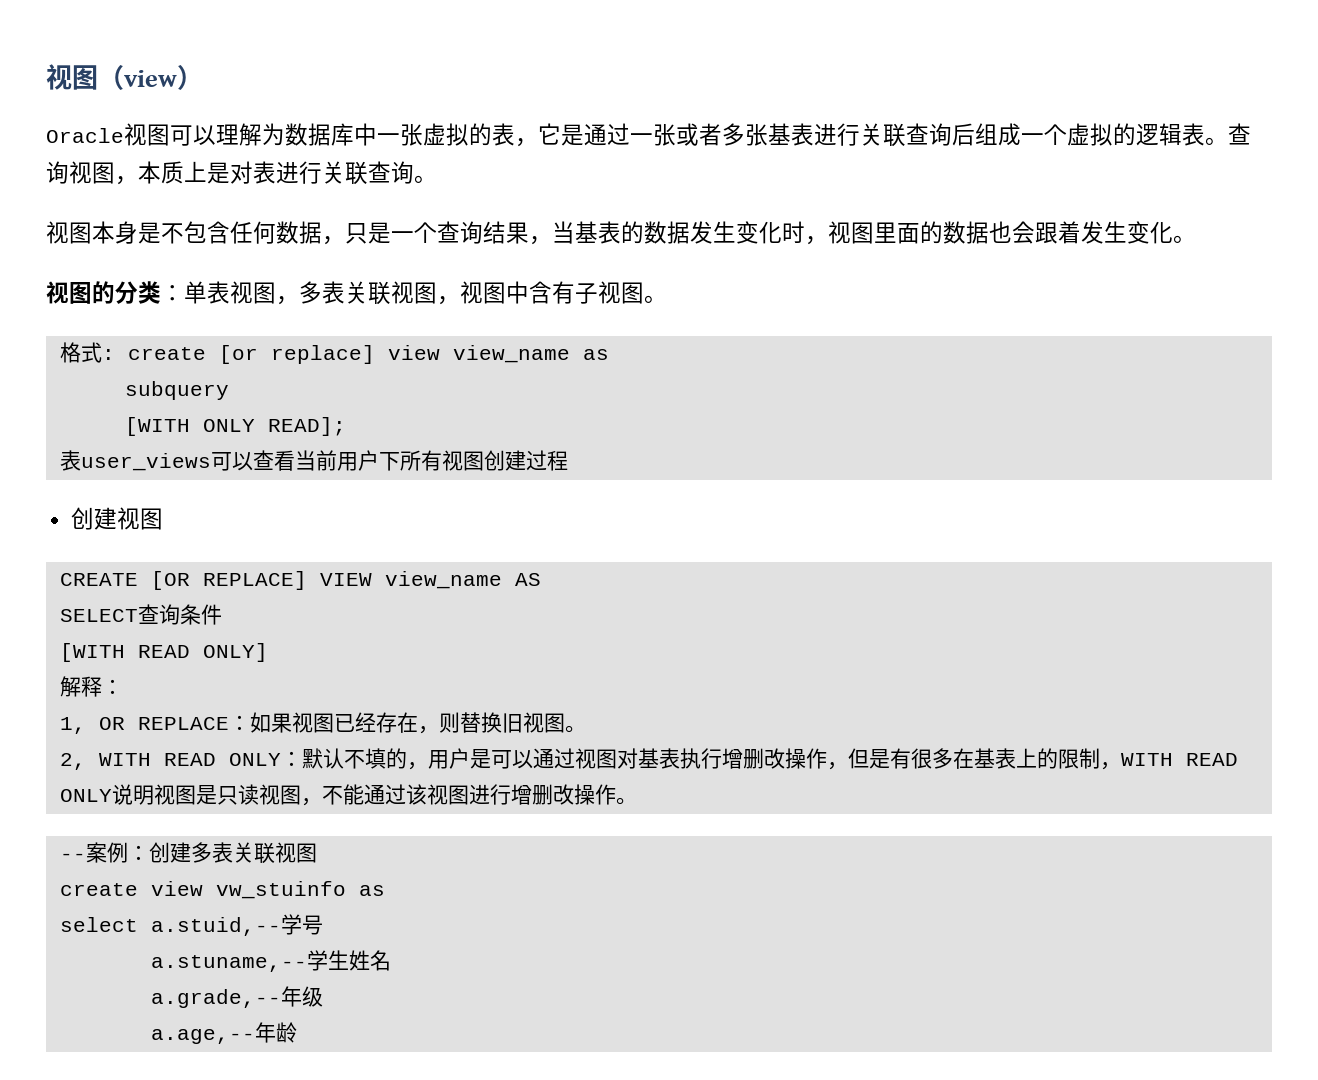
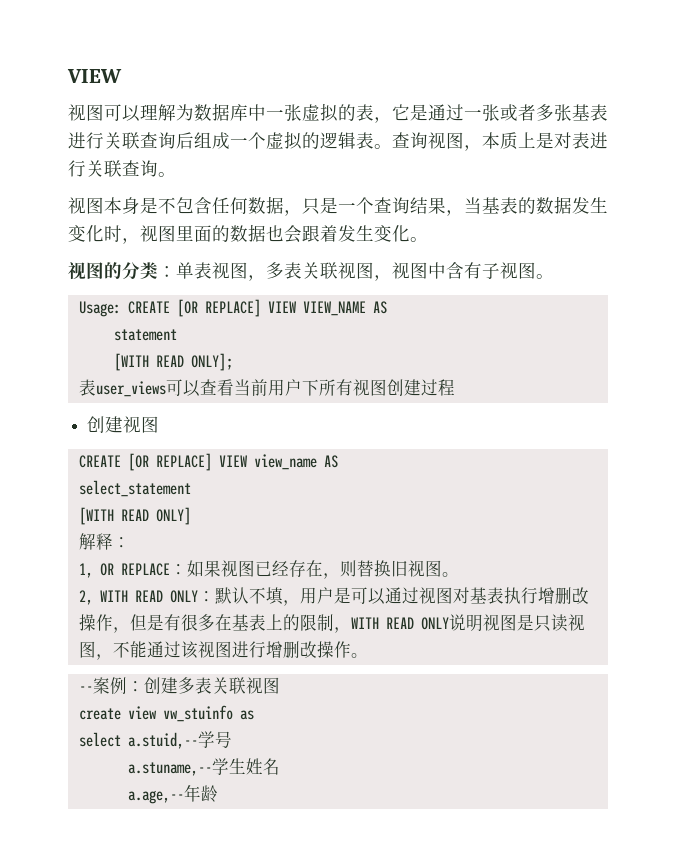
[46,64,203,90] [46,128,124,143] 视图（view） // Oracle -> [67,69,122,83] VIEW //
[59,342,609,364] [124,381,229,400] [124,417,346,436] 格式: create [or replace] view view_name as // subquery // [WITH ONLY READ]; -> [78,299,387,317] [113,329,177,341] [113,353,233,371] Usage: CREATE [OR REPLACE] VIEW VIEW_NAME AS // statement // [WITH READ ONLY];
[59,604,222,625] SELECT查询条件 -> [78,480,191,497] select_statement
[385,748,407,769] 的 -> (284, 596) none
[150,986,323,1008] // a.grade,--年级 -> (280, 766) none

